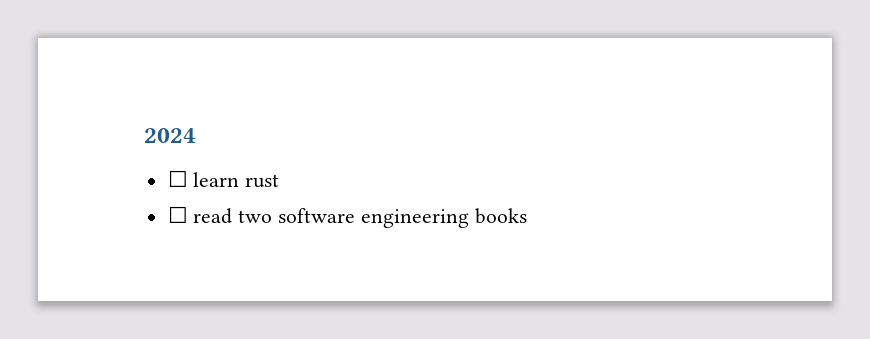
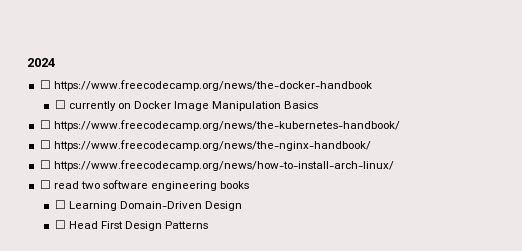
[193,172,280,188] learn rust -> [53,80,372,91] [54,100,319,111] [39,120,400,131] [39,140,371,151] [39,160,394,171] https://www.freecodecamp.org/news/the-docker-handbook // ☐ currently on Docker Image Manipulation Basics // ☐ https://www.freecodecamp.org/news/the-kubernetes-handbook/ // ☐ https://www.freecodecamp.org/news/the-nginx-handbook/ // ☐ https://www.freecodecamp.org/news/how-to-install-arch-linux/
(527, 216) none -> [54,200,242,211] [54,220,209,231] // ☐ Learning Domain-Driven Design // ☐ Head First Design Patterns

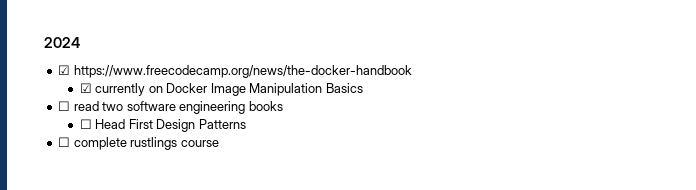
[39,80,51,89] ☐ -> [58,65,71,75] ☑
[54,100,66,109] ☐ -> [79,83,92,93] ☑
[39,120,400,131] [39,140,371,151] [39,160,394,171] // ☐ https://www.freecodecamp.org/news/the-kubernetes-handbook/ // ☐ https://www.freecodecamp.org/news/the-nginx-handbook/ // ☐ https://www.freecodecamp.org/news/how-to-install-arch-linux/ -> (363, 88) none
[54,200,242,211] // ☐ Learning Domain-Driven Design -> (283, 106) none
(209, 225) none -> [58,137,219,150] // ☐ complete rustlings course

